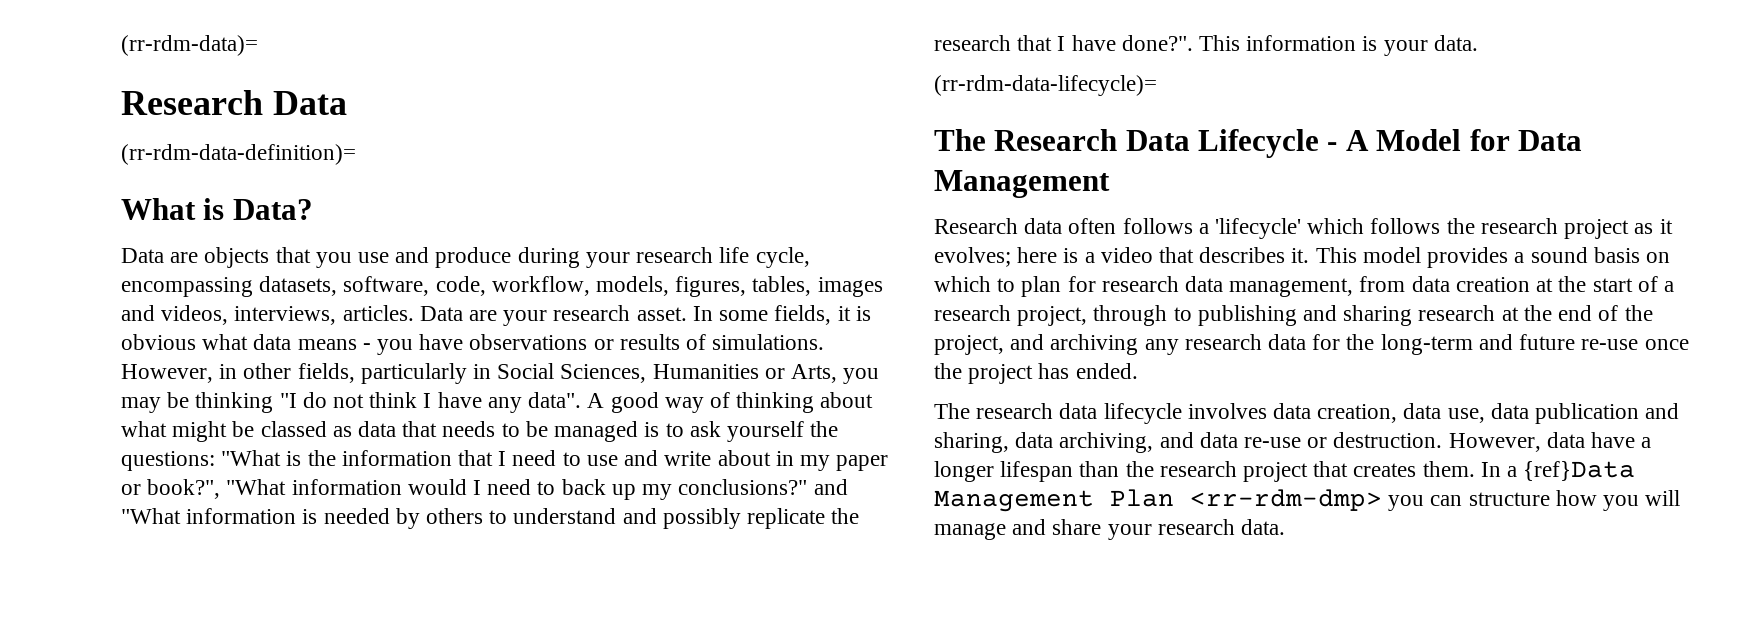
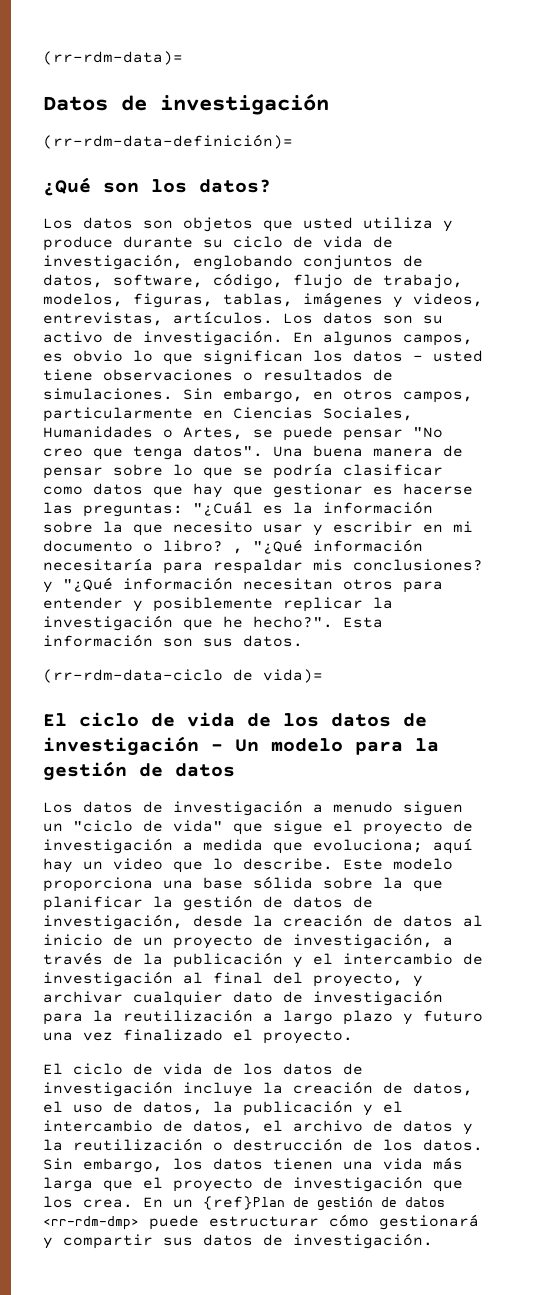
[121,90,347,115] [121,144,356,165] [121,198,313,220] [121,247,810,268] [121,276,883,297] [121,305,871,326] [121,334,825,355] [121,363,880,384] [121,392,874,413] [121,421,839,442] [121,450,889,471] [121,479,848,500] [121,508,860,529] [934,35,1478,56] [934,75,1157,96] [934,129,1582,158] [934,170,1110,198] [934,218,1673,239] [934,247,1670,268] [934,276,1674,297] [934,305,1653,326] [934,334,1689,355] [934,363,1138,384] [934,403,1680,424] [934,432,1652,453] [934,461,1636,482] [934,489,1681,512] [934,519,1286,540] Research Data // (rr-rdm-data-definition)= // What is Data? // Data are objects that you use and produce during your research life cycle, encompassing datasets, software, code, workflow, models, figures, tables, images and videos, interviews, articles. Data are your research asset. In some fields, it is obvious what data means - you have observations or results of simulations. However, in other fields, particularly in Social Sciences, Humanities or Arts, you may be thinking "I do not think I have any data". A good way of thinking about what might be classed as data that needs to be managed is to ask yourself the questions: "What is the information that I need to use and write about in my paper or book?", "What information would I need to back up my conclusions?" and "What information is needed by others to understand and possibly replicate the research that I have done?". This information is your data. // (rr-rdm-data-lifecycle)= // The Research Data Lifecycle - A Model for Data Management // Research data often follows a 'lifecycle' which follows the research project as it evolves; here is a video that describes it. This model provides a sound basis on which to plan for research data management, from data creation at the start of a research project, through to publishing and sharing research at the end of the project, and archiving any research data for the long-term and future re-use once the project has ended. // The research data lifecycle involves data creation, data use, data publication and sharing, data archiving, and data re-use or destruction. However, data have a longer lifespan than the research project that creates them. In a {ref}Data Management Plan <rr-rdm-dmp> you can structure how you will manage and share your research data. -> [43,93,329,115] [43,134,293,149] [43,177,271,196] [43,217,453,232] [43,236,393,251] [43,254,423,270] [43,273,463,289] [43,292,483,308] [43,311,443,326] [43,330,473,346] [43,350,483,365] [43,369,393,381] [43,388,473,403] [43,407,413,422] [43,426,443,441] [43,445,463,460] [43,463,443,479] [43,483,473,498] [43,501,433,517] [43,521,473,536] [43,539,423,554] [43,558,483,574] [43,577,443,593] [43,597,393,612] [43,615,383,631] [43,634,303,647] [43,669,323,683] [43,712,427,727] [43,736,439,756] [43,761,235,781] [43,800,463,816] [43,820,473,835] [43,838,473,854] [43,858,453,873] [43,876,443,892] [43,895,373,911] [43,914,483,930] [43,933,453,949] [43,952,483,968] [43,971,423,987] [43,990,443,1006] [43,1009,483,1025] [43,1029,353,1044] [43,1063,363,1075] [43,1081,473,1097] [43,1100,403,1116] [43,1120,473,1135] [43,1138,483,1151] [43,1157,463,1173] [43,1176,463,1192] [43,1196,445,1211] [43,1214,479,1230] [43,1233,433,1249] Datos de investigación // (rr-rdm-data-definición)= // ¿Qué son los datos? // Los datos son objetos que usted utiliza y produce durante su ciclo de vida de investigación, englobando conjuntos de datos, software, código, flujo de trabajo, modelos, figuras, tablas, imágenes y videos, entrevistas, artículos. Los datos son su activo de investigación. En algunos campos, es obvio lo que significan los datos - usted tiene observaciones o resultados de simulaciones. Sin embargo, en otros campos, particularmente en Ciencias Sociales, Humanidades o Artes, se puede pensar "No creo que tenga datos". Una buena manera de pensar sobre lo que se podría clasificar como datos que hay que gestionar es hacerse las preguntas: "¿Cuál es la información sobre la que necesito usar y escribir en mi documento o libro? , "¿Qué información necesitaría para respaldar mis conclusiones? y "¿Qué información necesitan otros para entender y posiblemente replicar la investigación que he hecho?". Esta información son sus datos. // (rr-rdm-data-ciclo de vida)= // El ciclo de vida de los datos de investigación - Un modelo para la gestión de datos // Los datos de investigación a menudo siguen un "ciclo de vida" que sigue el proyecto de investigación a medida que evoluciona; aquí hay un video que lo describe. Este modelo proporciona una base sólida sobre la que planificar la gestión de datos de investigación, desde la creación de datos al inicio de un proyecto de investigación, a través de la publicación y el intercambio de investigación al final del proyecto, y archivar cualquier dato de investigación para la reutilización a largo plazo y futuro una vez finalizado el proyecto. // El ciclo de vida de los datos de investigación incluye la creación de datos, el uso de datos, la publicación y el intercambio de datos, el archivo de datos y la reutilización o destrucción de los datos. Sin embargo, los datos tienen una vida más larga que el proyecto de investigación que los crea. En un {ref}Plan de gestión de datos <rr-rdm-dmp> puede estructurar cómo gestionará y compartir sus datos de investigación.

